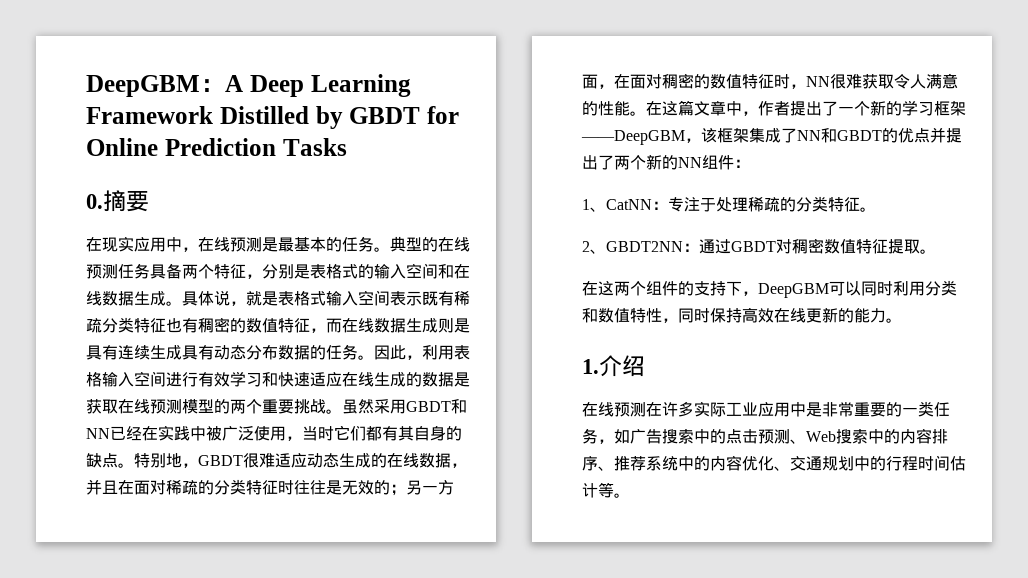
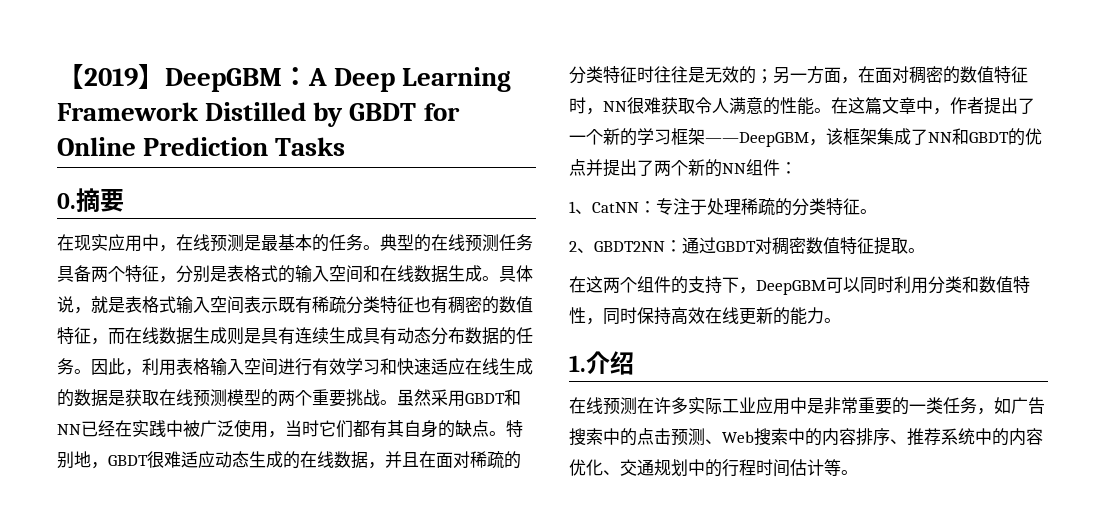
(86, 86) none -> [57,63,165,89] 【2019】

